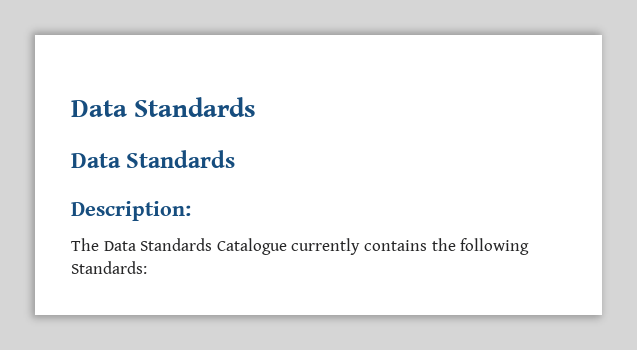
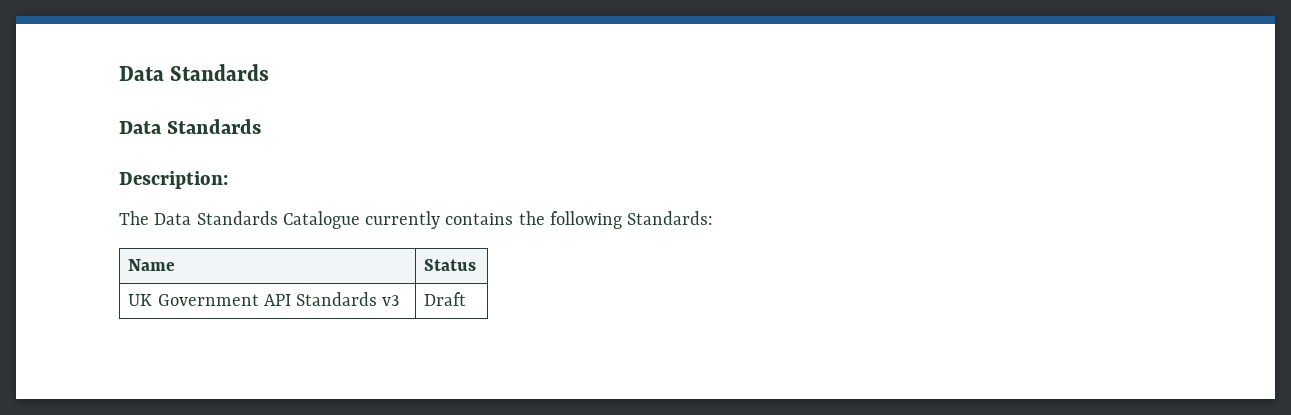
(147, 267) none -> [128,259,176,271] [424,259,477,271] [128,292,400,306] [424,292,467,306] // Name | Status // UK Government API Standards v3 | Draft

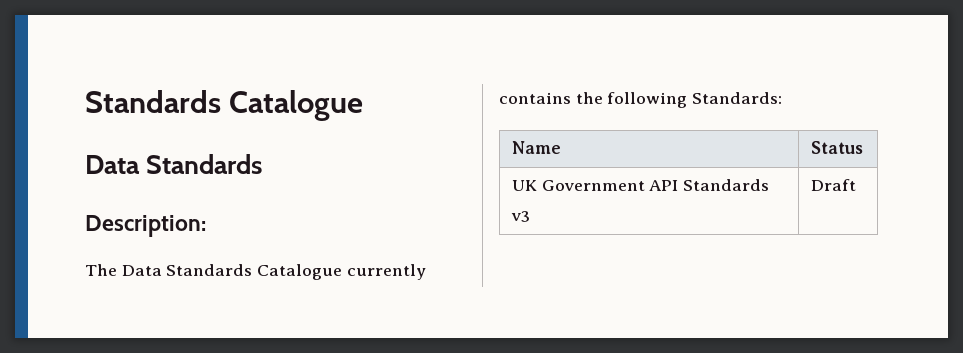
[119,64,270,81] Data Standards -> [85,90,364,121] Standards Catalogue

